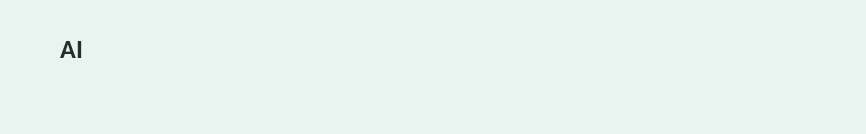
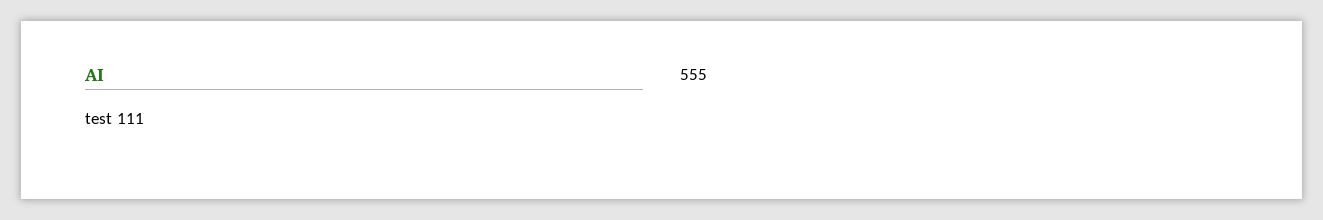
(83, 49) none -> [85,113,144,124] [680,69,707,80] // test 111 // 555

